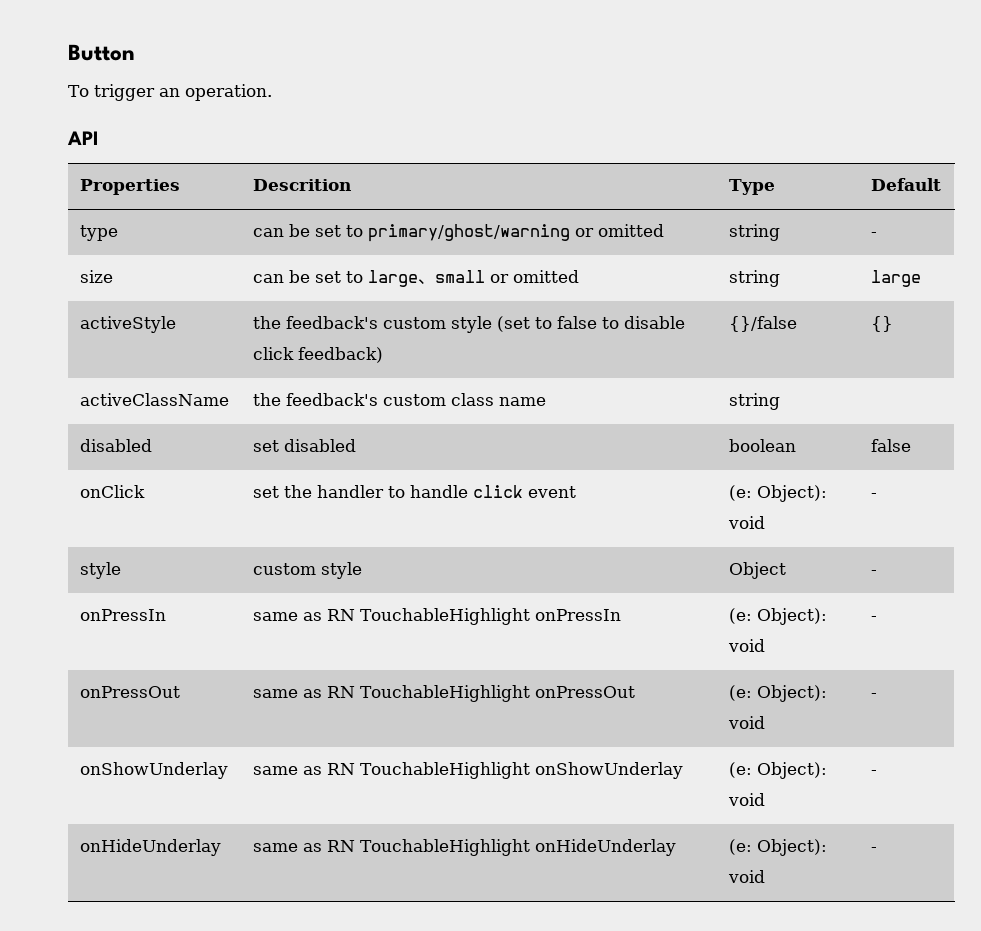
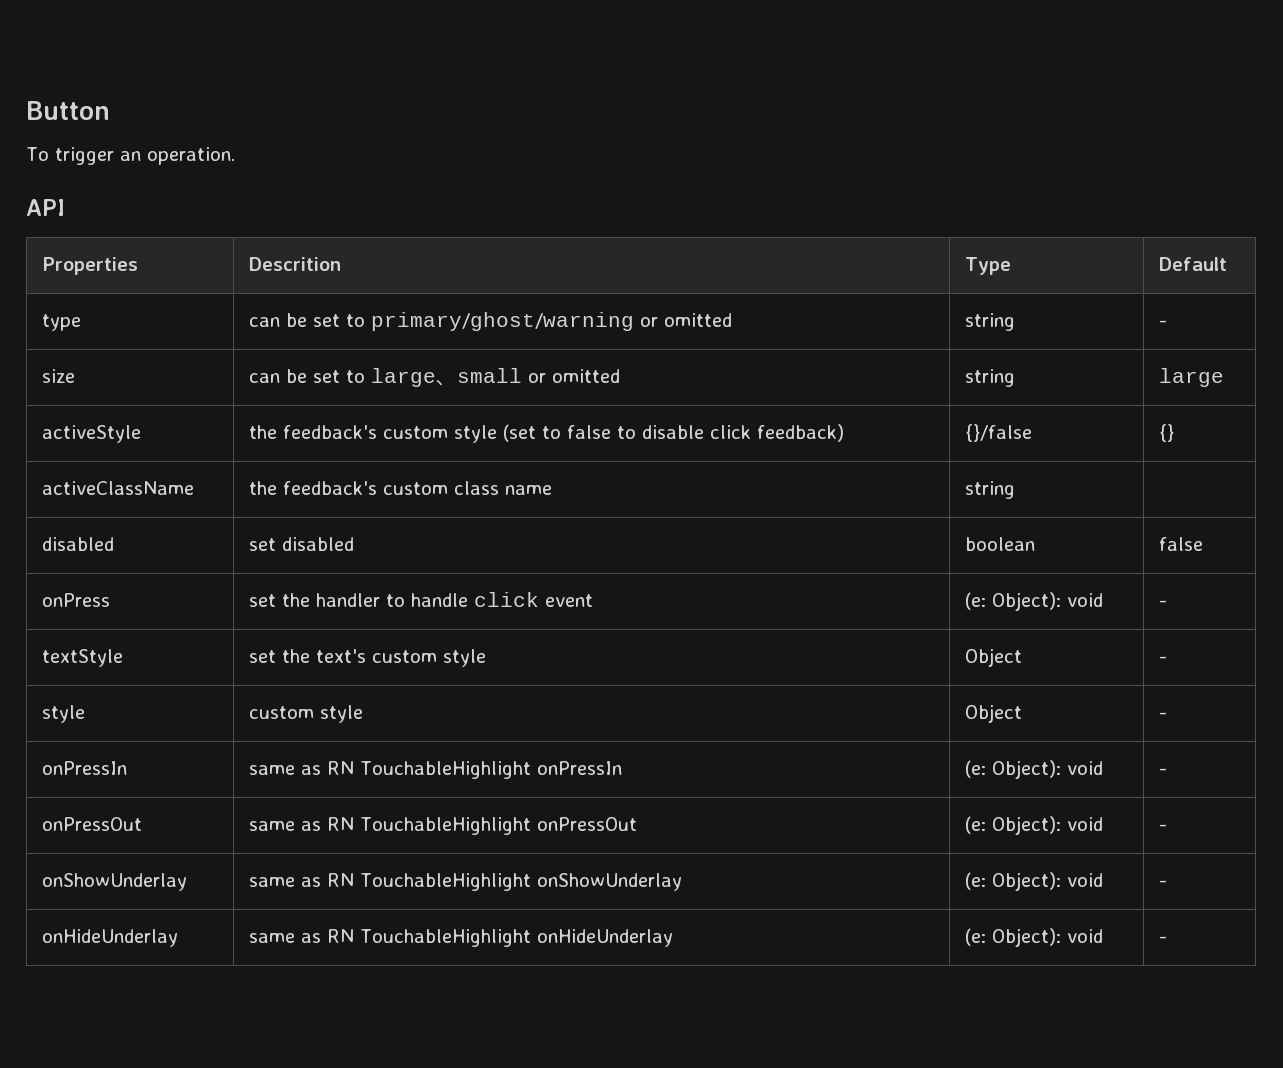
[79,485,145,498] onClick -> [41,593,110,607] onPress
(877, 495) none -> [41,649,123,667] [248,649,486,667] [964,648,1022,667] [1158,656,1167,663] // textStyle | set the text's custom style | Object | -

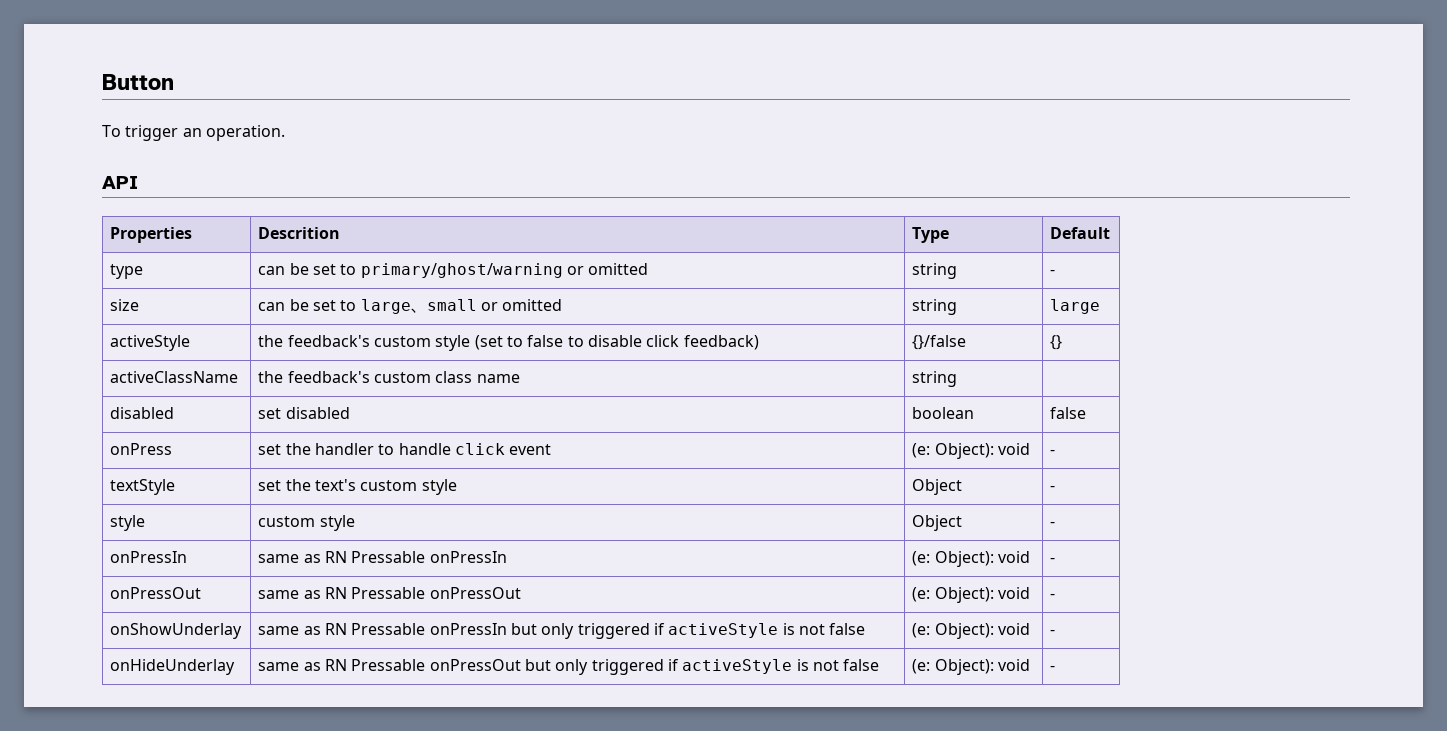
[359,761,531,779] TouchableHighlight -> [351,551,426,563] Pressable
[359,817,531,835] TouchableHighlight -> [351,587,426,599] Pressable
[359,873,682,891] TouchableHighlight onShowUnderlay -> [351,623,866,639] Pressable onPressIn but only triggered if activeStyle is not false
[359,929,673,947] TouchableHighlight onHideUnderlay -> [351,659,880,675] Pressable onPressOut but only triggered if activeStyle is not false

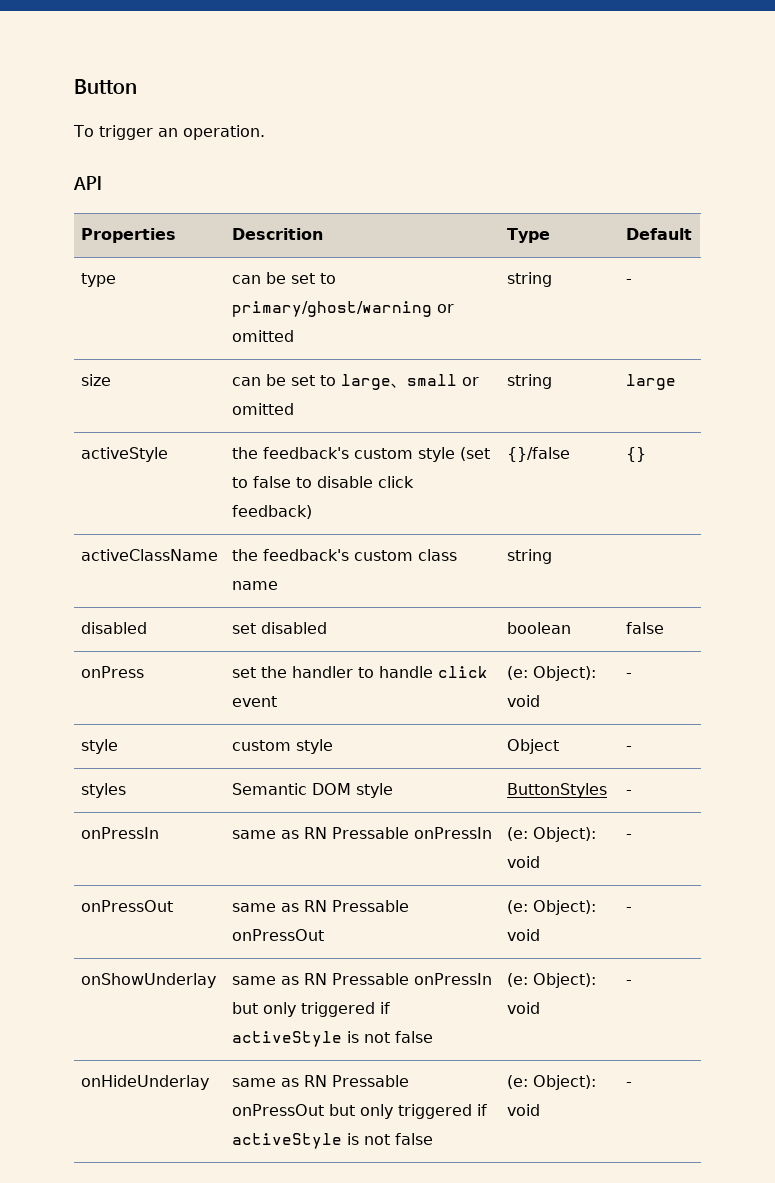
[110,479,176,495] [258,479,457,495] [912,479,963,495] [1050,485,1056,491] [110,515,146,531] [258,515,355,531] [912,515,963,531] textStyle | set the text's custom style | Object | - // style | custom style | Object -> [80,739,118,754] [231,739,333,754] [506,739,559,754] [625,746,632,751] [80,783,126,798] [231,783,393,798] [506,783,607,798] style | custom style | Object | - // styles | Semantic DOM style | ButtonStyles

